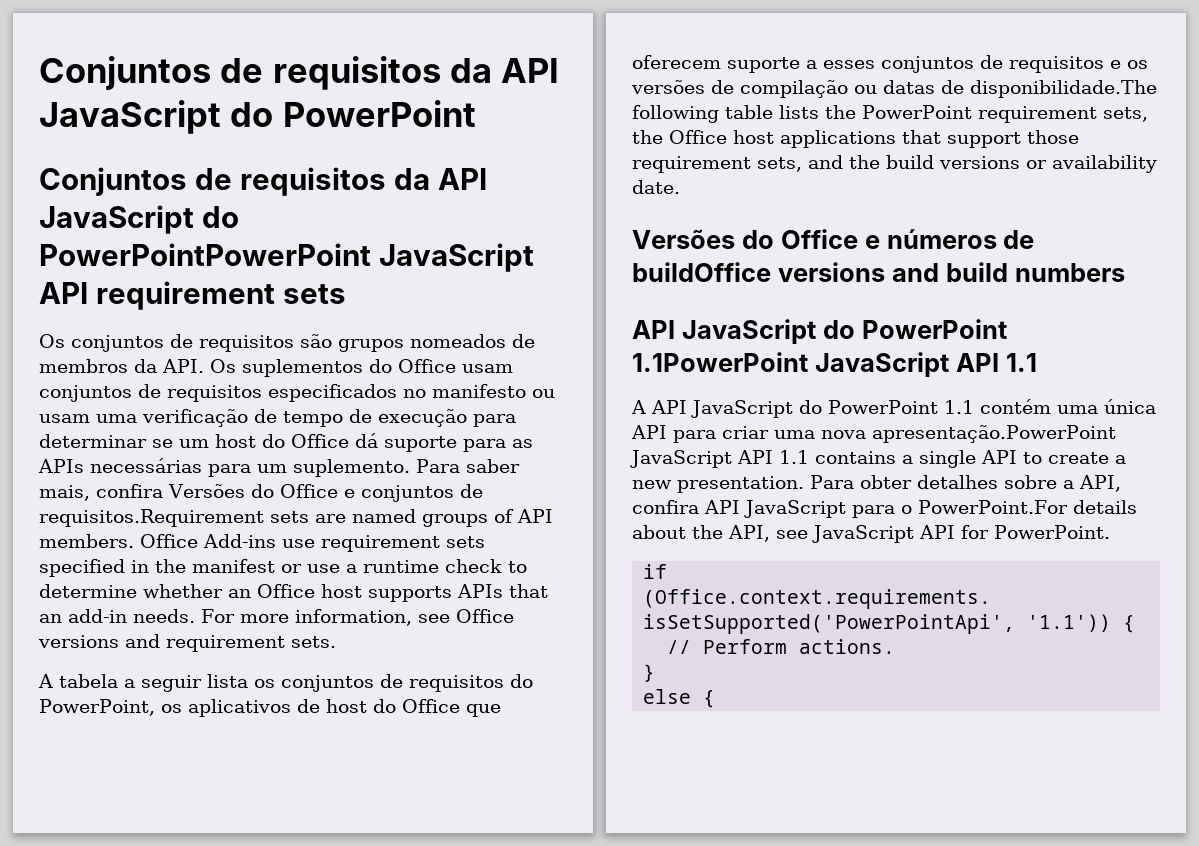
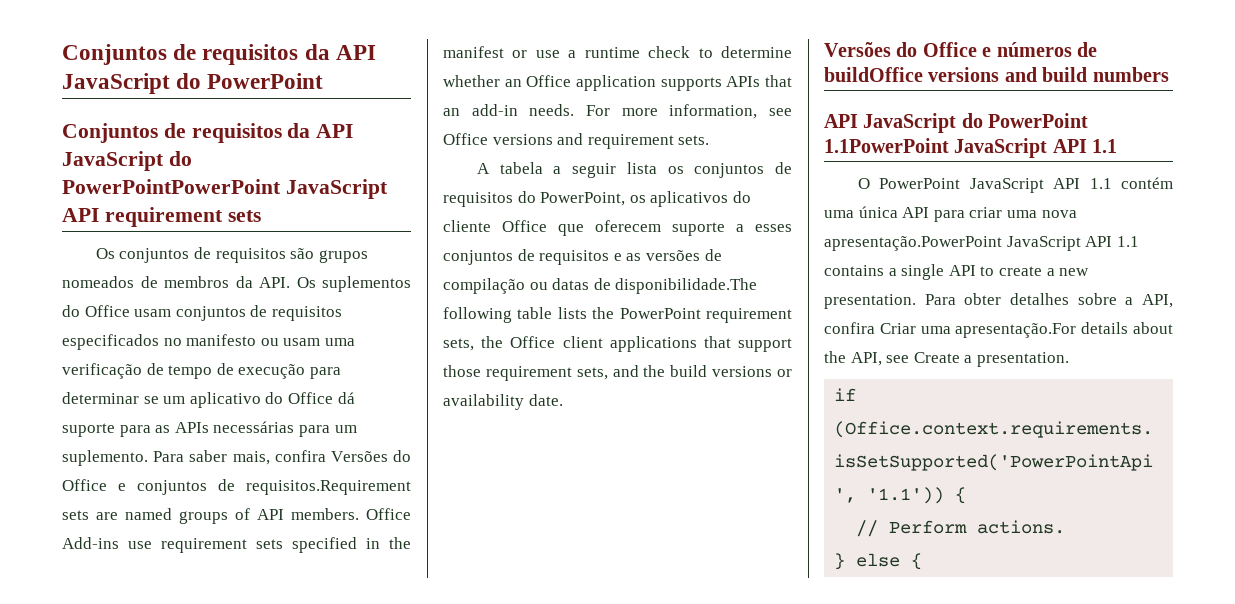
[215,434,256,448] host -> [189,392,261,408] aplicativo
[321,584,362,598] host -> [576,75,656,91] application
[296,699,396,713] de host do -> [732,191,751,203] [443,220,491,232] do cliente
[1127,60,1148,69] os -> [626,253,642,261] as
[733,130,774,144] host -> [562,336,603,348] client
[631,400,938,418] A API JavaScript do PowerPoint -> [857,178,1081,193] O PowerPoint JavaScript API
[704,500,1068,518] API JavaScript para o PowerPoint.For -> [879,323,1077,338] Criar uma apresentação.For
[812,525,1110,543] JavaScript API for PowerPoint. -> [913,352,1069,367] Create a presentation.
(656, 673) // -> (846, 561) none

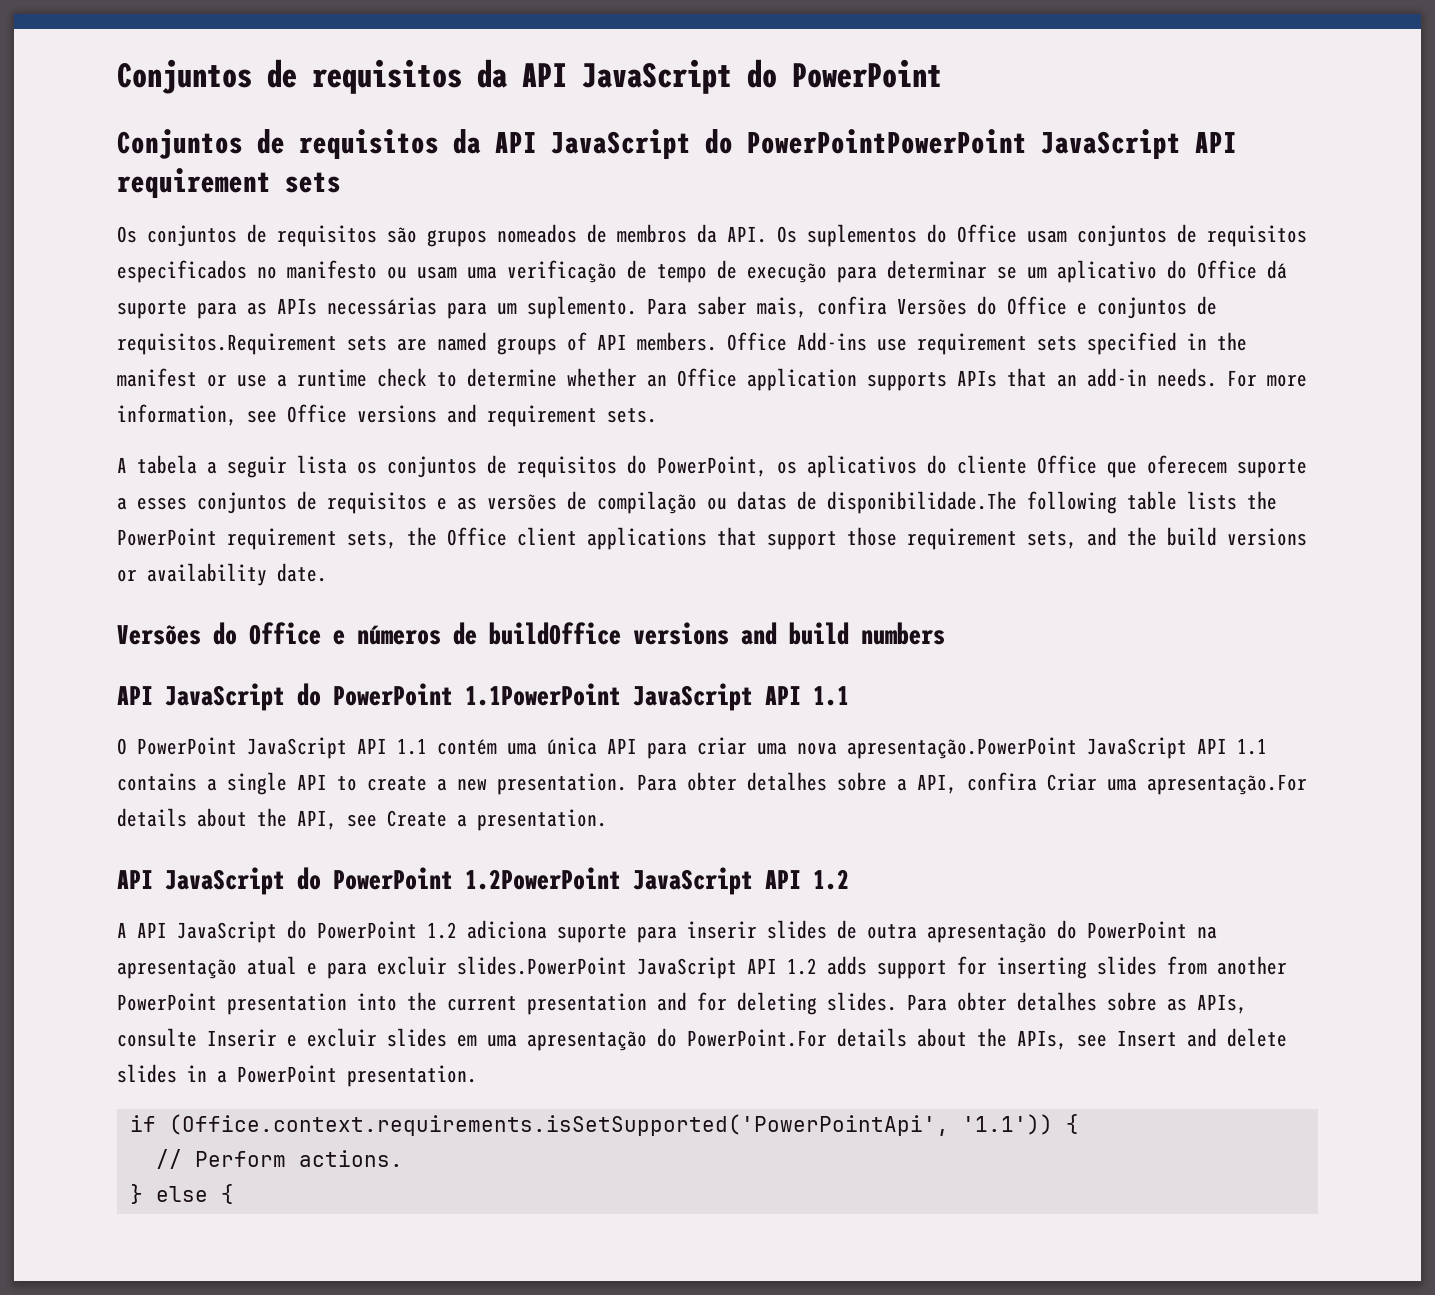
(1069, 359) none -> [117,867,849,895] [117,920,1217,943] [117,956,1287,979] [117,992,1247,1015] [117,1028,1287,1051] [117,1064,477,1087] // API JavaScript do PowerPoint 1.2PowerPoint JavaScript API 1.2 // A API JavaScript do PowerPoint 1.2 adiciona suporte para inserir slides de outra apresentação do PowerPoint na apresentação atual e para excluir slides.PowerPoint JavaScript API 1.2 adds support for inserting slides from another PowerPoint presentation into the current presentation and for deleting slides. Para obter detalhes sobre as APIs, consulte Inserir e excluir slides em uma apresentação do PowerPoint.For details about the APIs, see Insert and delete slides in a PowerPoint presentation.

